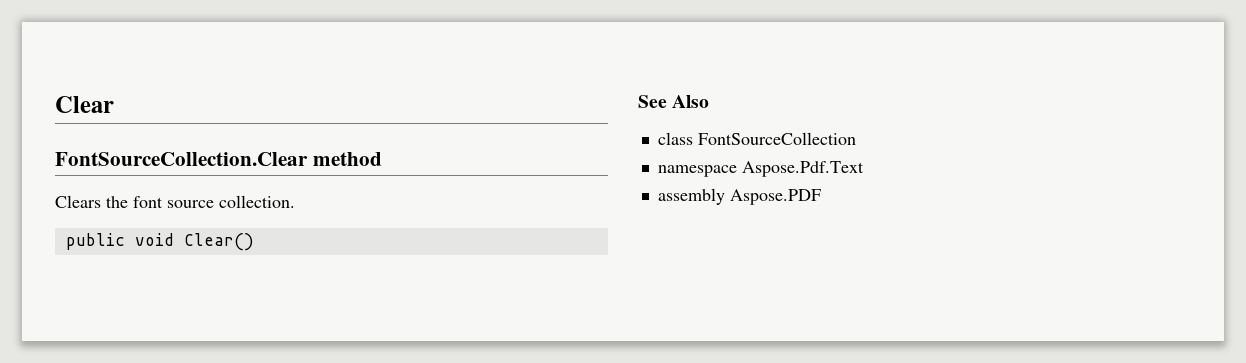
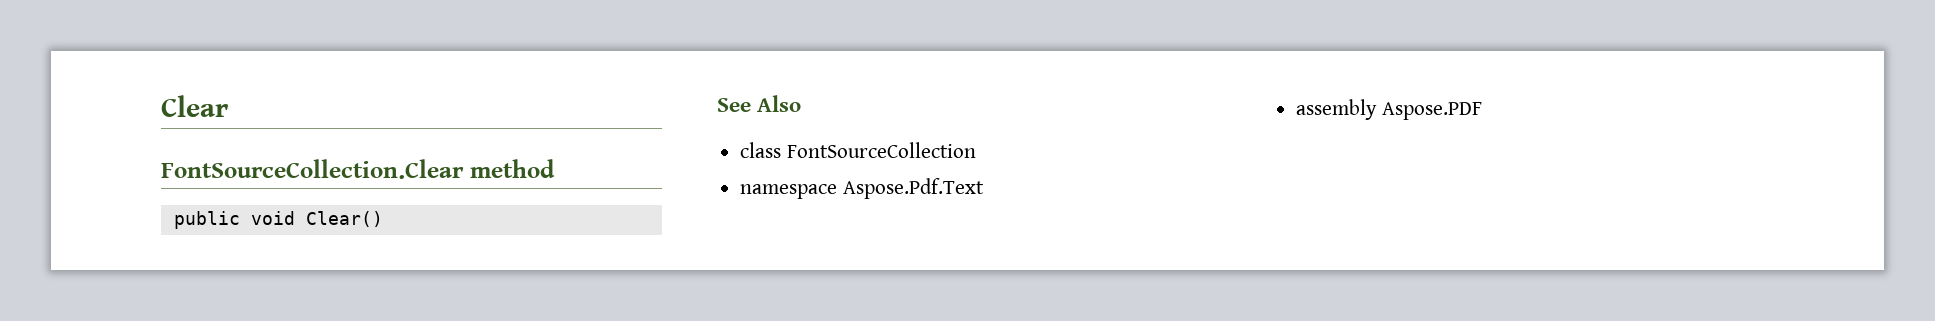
[55,195,295,208] // Clears the font source collection. -> (555, 168) none

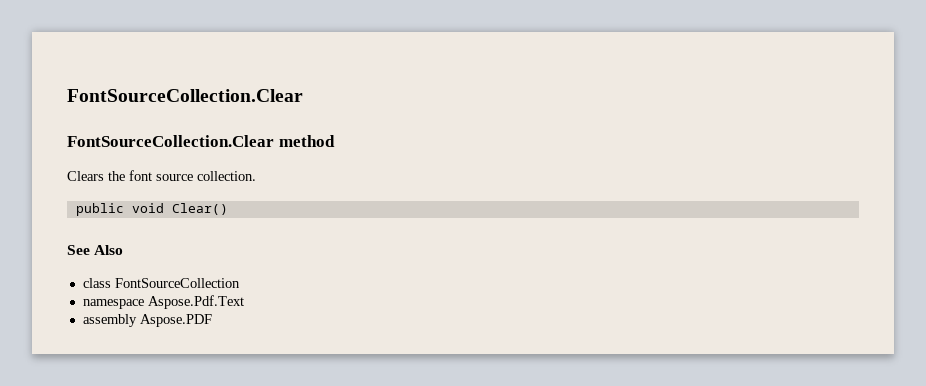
[161,95,228,117] Clear -> [67,89,303,102] FontSourceCollection.Clear
(555, 168) none -> [67,170,256,181] // Clears the font source collection.

